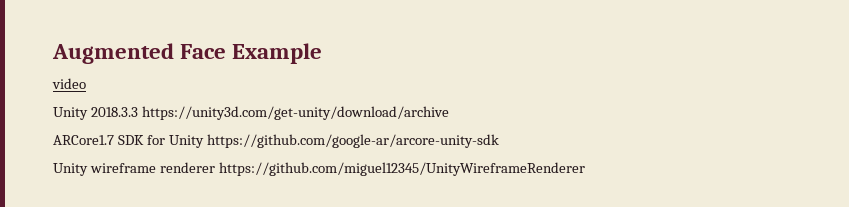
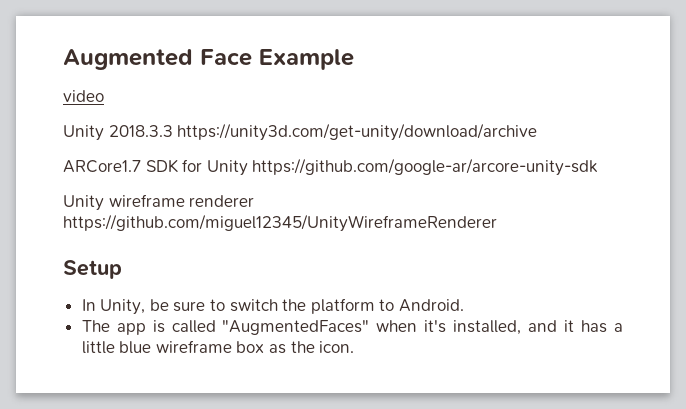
(585, 169) none -> [63,260,122,279] [81,298,465,315] [81,320,623,335] [81,340,355,354] // Setup // In Unity, be sure to switch the platform to Android. // The app is called "AugmentedFaces" when it's installed, and it has a little blue wireframe box as the icon.

